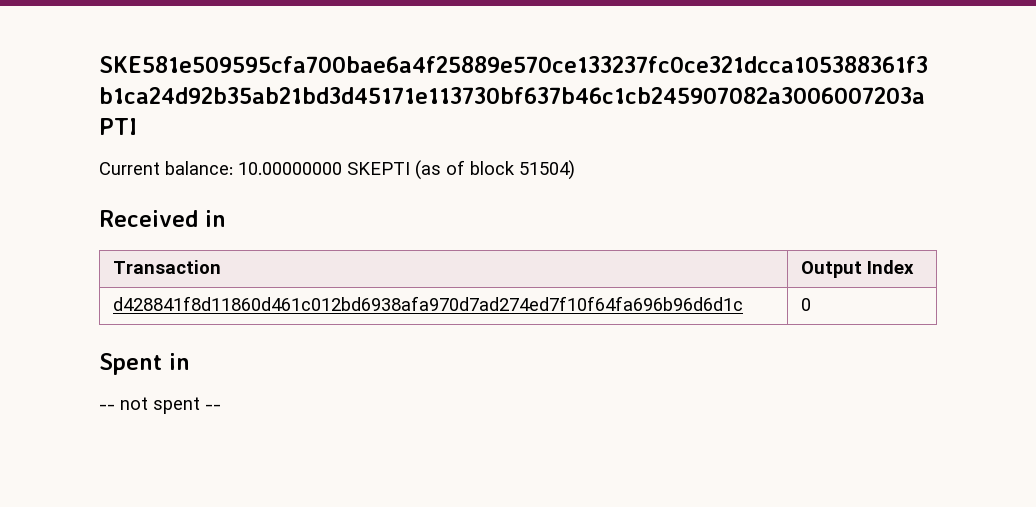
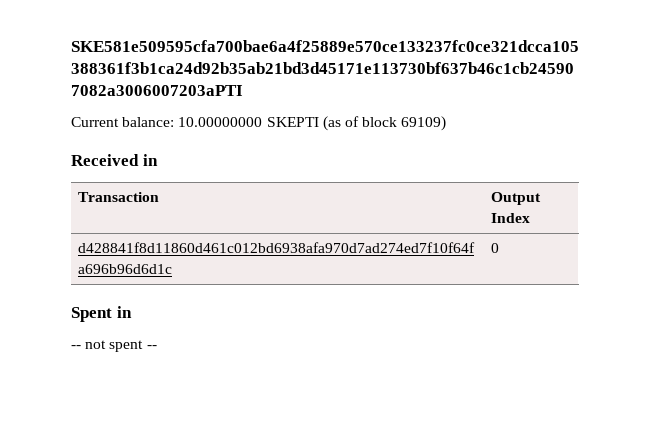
[519,160,575,180] 51504) -> [401,116,447,131] 69109)

